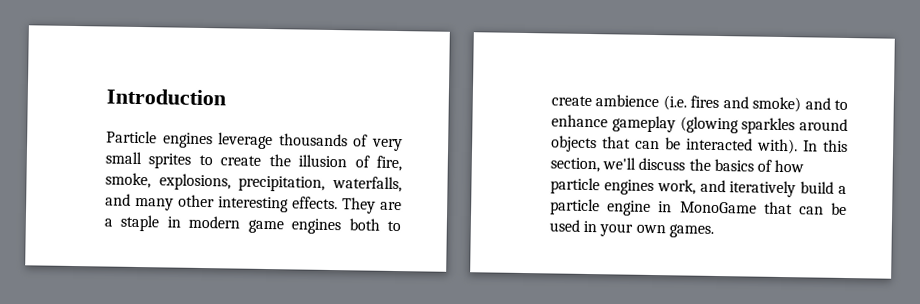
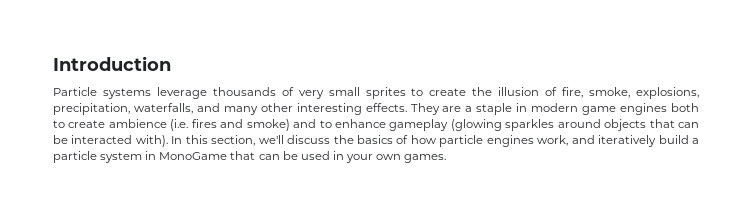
[162,132,213,149] engines -> [102,88,151,99] systems
[607,200,652,216] engine -> [100,152,143,163] system

